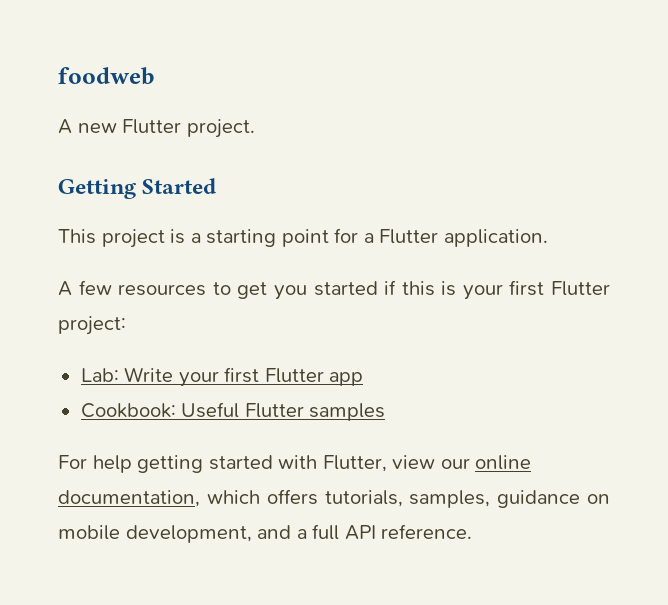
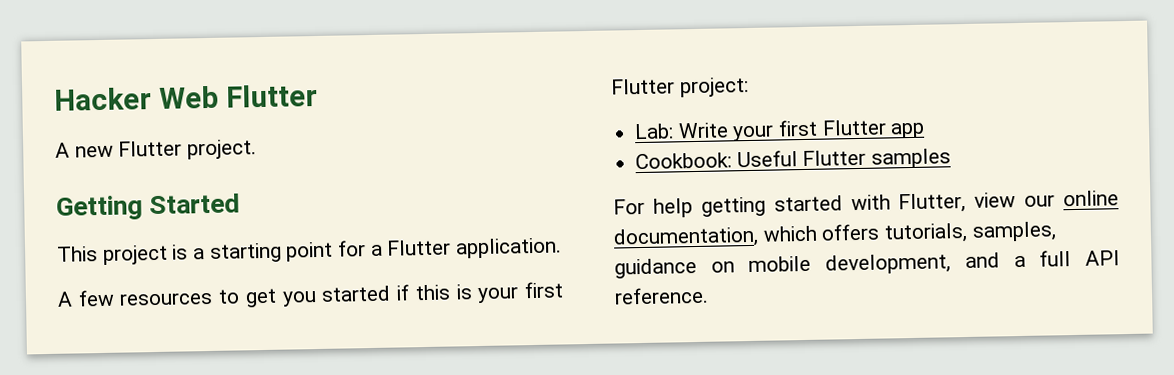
[58,67,155,85] foodweb -> [54,83,318,111] Hacker Web Flutter

